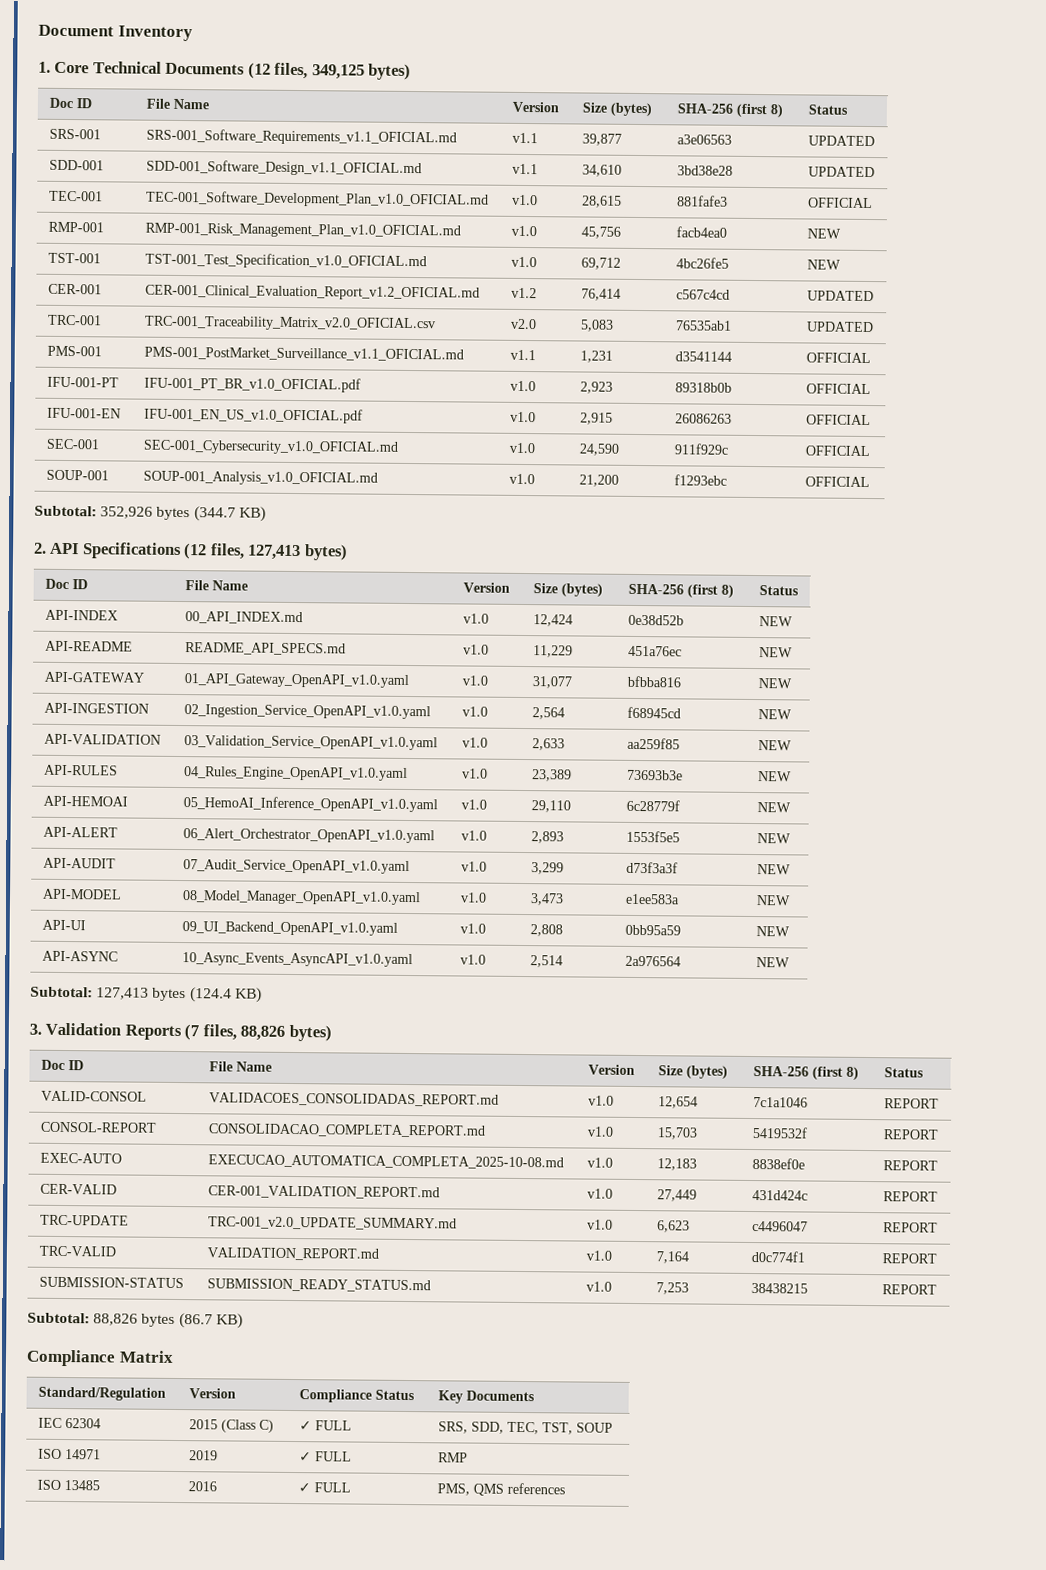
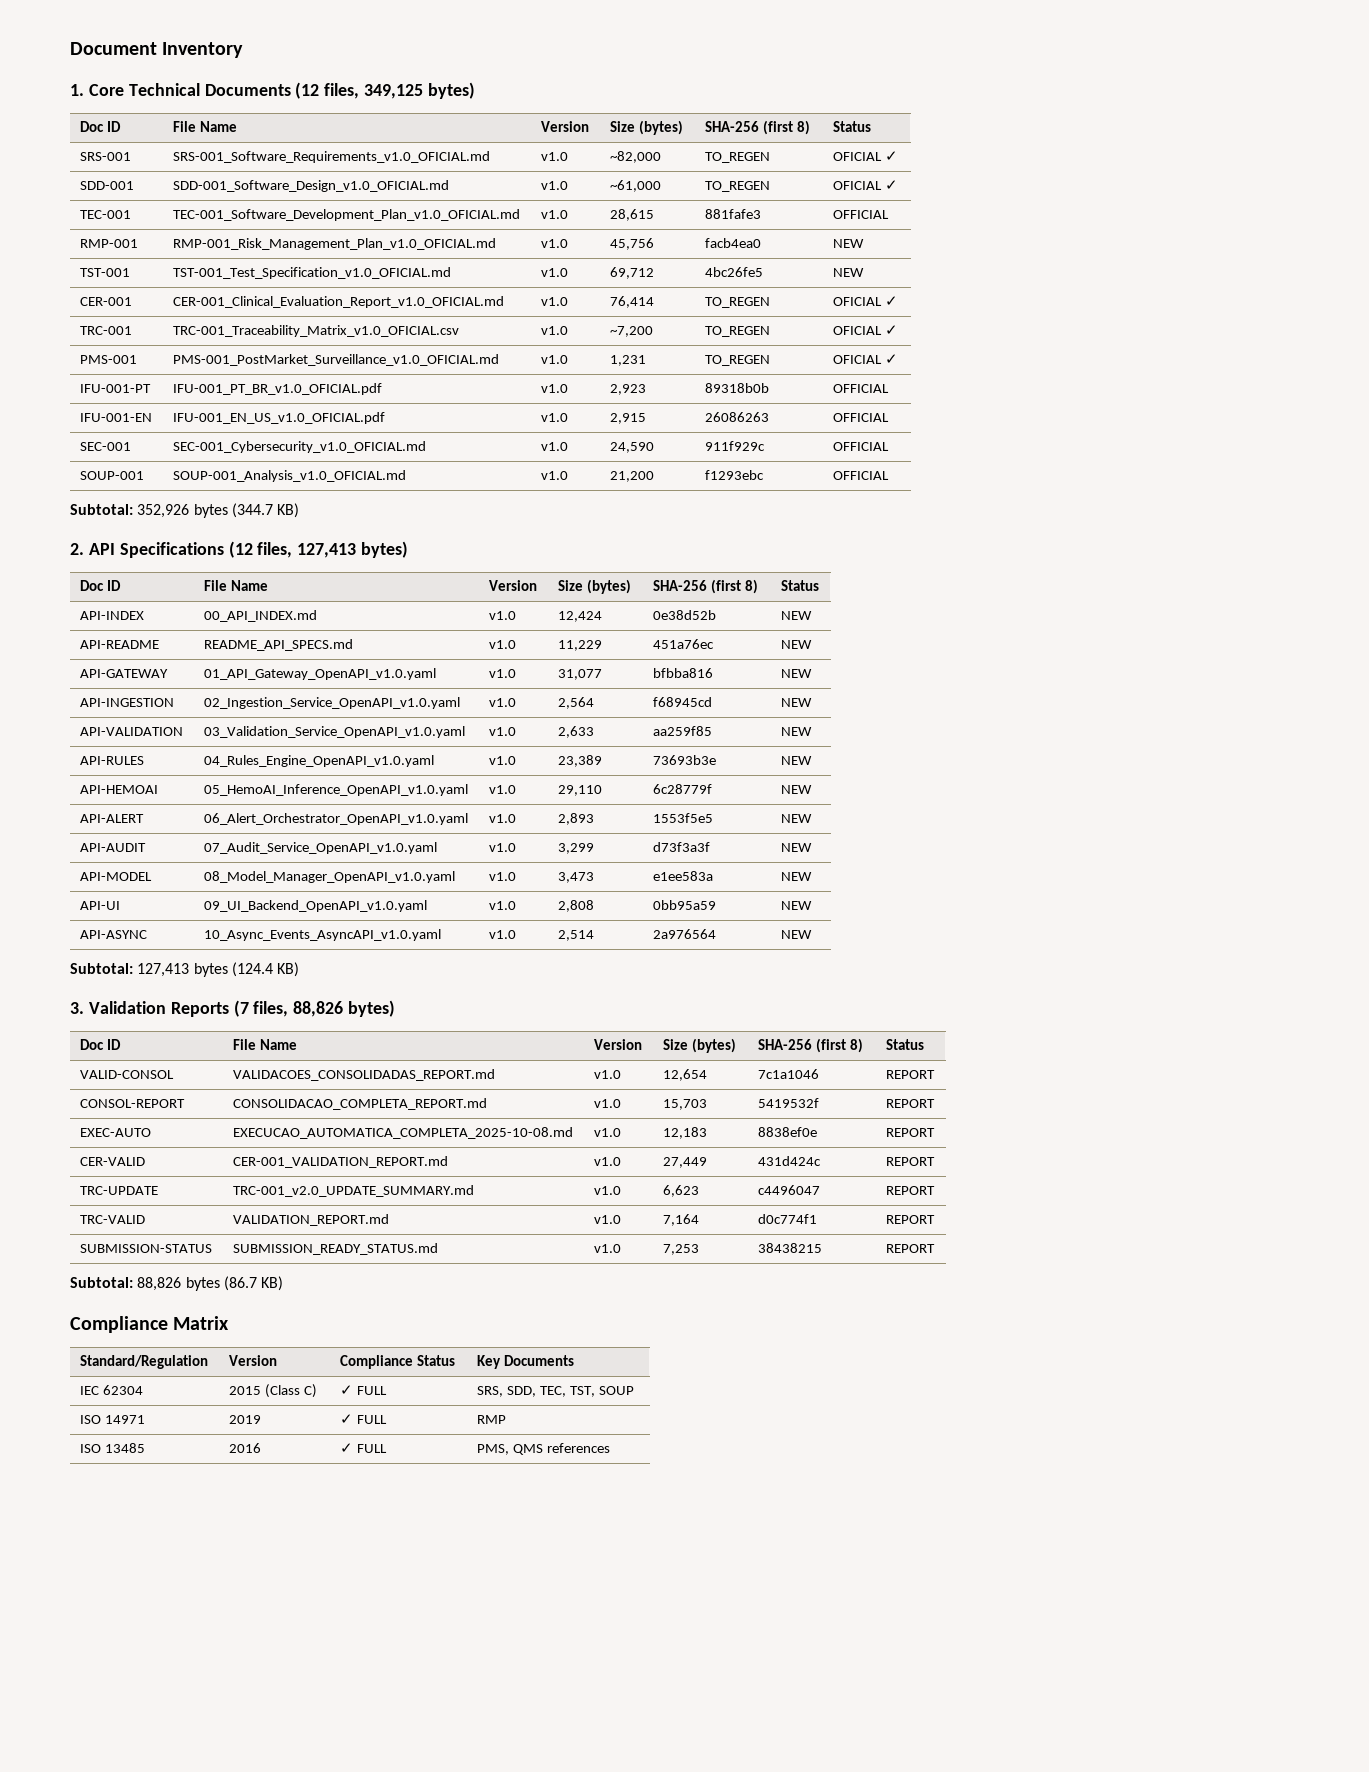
[145,128,457,146] [511,132,538,144] [581,133,622,146] [676,134,732,145] [807,135,875,147] [48,159,104,171] [145,159,422,177] [511,163,538,175] [581,164,622,177] [676,165,733,176] [807,166,875,178] SRS-001_Software_Requirements_v1.1_OFICIAL.md | v1.1 | 39,877 | a3e06563 | UPDATED // SDD-001 | SDD-001_Software_Design_v1.1_OFICIAL.md | v1.1 | 34,610 | 3bd38e28 | UPDATED -> [173,151,491,163] [541,152,569,161] [610,151,662,163] [705,152,771,163] [833,151,898,161] [80,181,135,190] [173,180,450,192] [541,181,569,190] [610,180,662,192] [705,181,771,192] [833,180,898,190] SRS-001_Software_Requirements_v1.0_OFICIAL.md | v1.0 | ~82,000 | TO_REGEN | OFICIAL ✓ // SDD-001 | SDD-001_Software_Design_v1.0_OFICIAL.md | v1.0 | ~61,000 | TO_REGEN | OFICIAL ✓
[144,284,480,301] [510,287,537,299] CER-001_Clinical_Evaluation_Report_v1.2_OFICIAL.md | v1.2 -> [173,296,505,308] [541,297,569,306] CER-001_Clinical_Evaluation_Report_v1.0_OFICIAL.md | v1.0
[675,289,730,300] [806,290,874,302] [46,314,102,326] [143,315,436,332] [509,318,537,330] [579,319,614,332] [674,320,732,331] [805,321,874,333] c567c4cd | UPDATED // TRC-001 | TRC-001_Traceability_Matrix_v2.0_OFICIAL.csv | v2.0 | 5,083 | 76535ab1 | UPDATED -> [705,297,771,308] [833,296,898,306] [80,326,133,335] [173,325,460,337] [541,326,569,335] [610,326,654,337] [705,326,771,337] [833,325,898,335] TO_REGEN | OFICIAL ✓ // TRC-001 | TRC-001_Traceability_Matrix_v1.0_OFICIAL.csv | v1.0 | ~7,200 | TO_REGEN | OFICIAL ✓
[143,346,464,362] [509,349,536,361] PMS-001_PostMarket_Surveillance_v1.1_OFICIAL.md | v1.1 -> [173,354,500,366] [541,355,569,364] PMS-001_PostMarket_Surveillance_v1.0_OFICIAL.md | v1.0
[674,351,732,362] [805,352,871,364] d3541144 | OFFICIAL -> [705,355,771,366] [833,354,898,364] TO_REGEN | OFICIAL ✓

